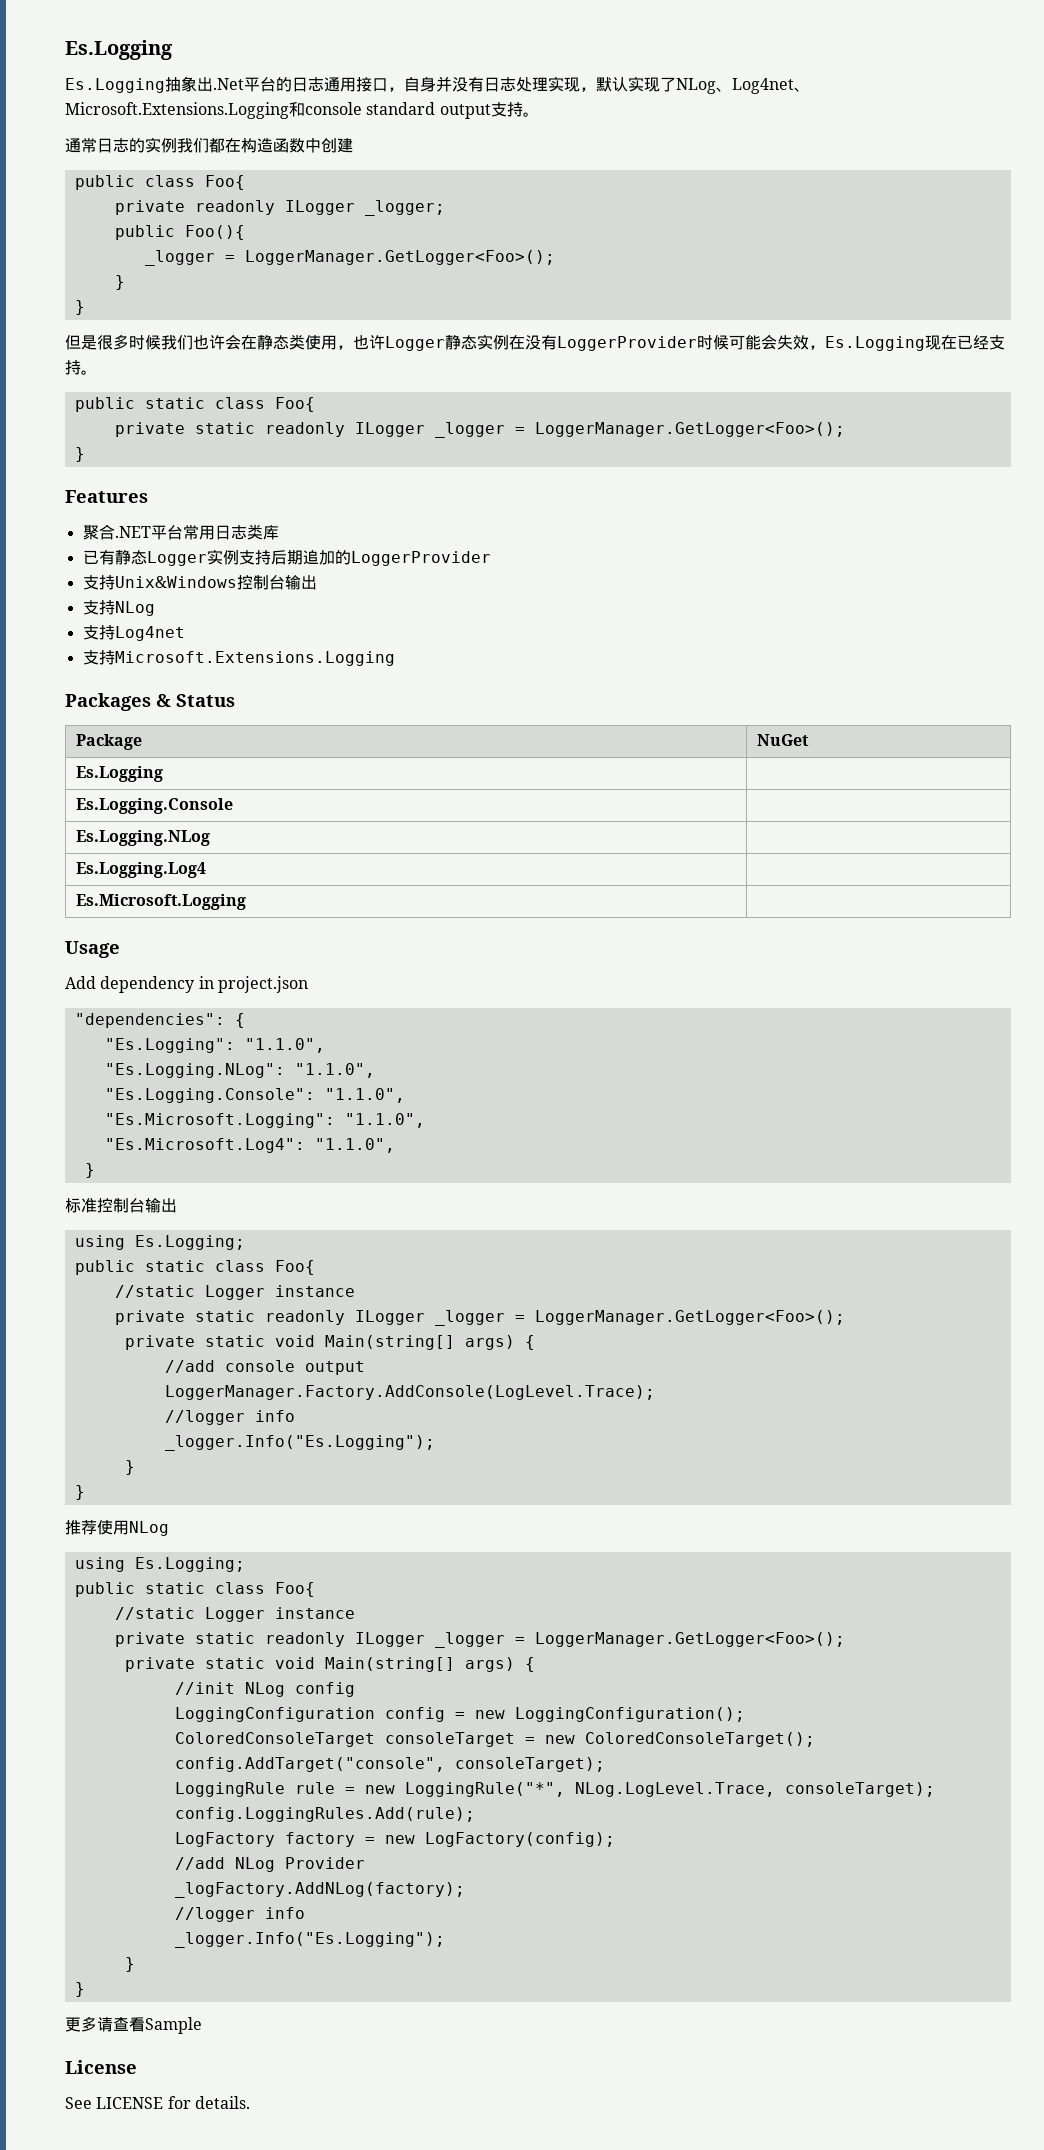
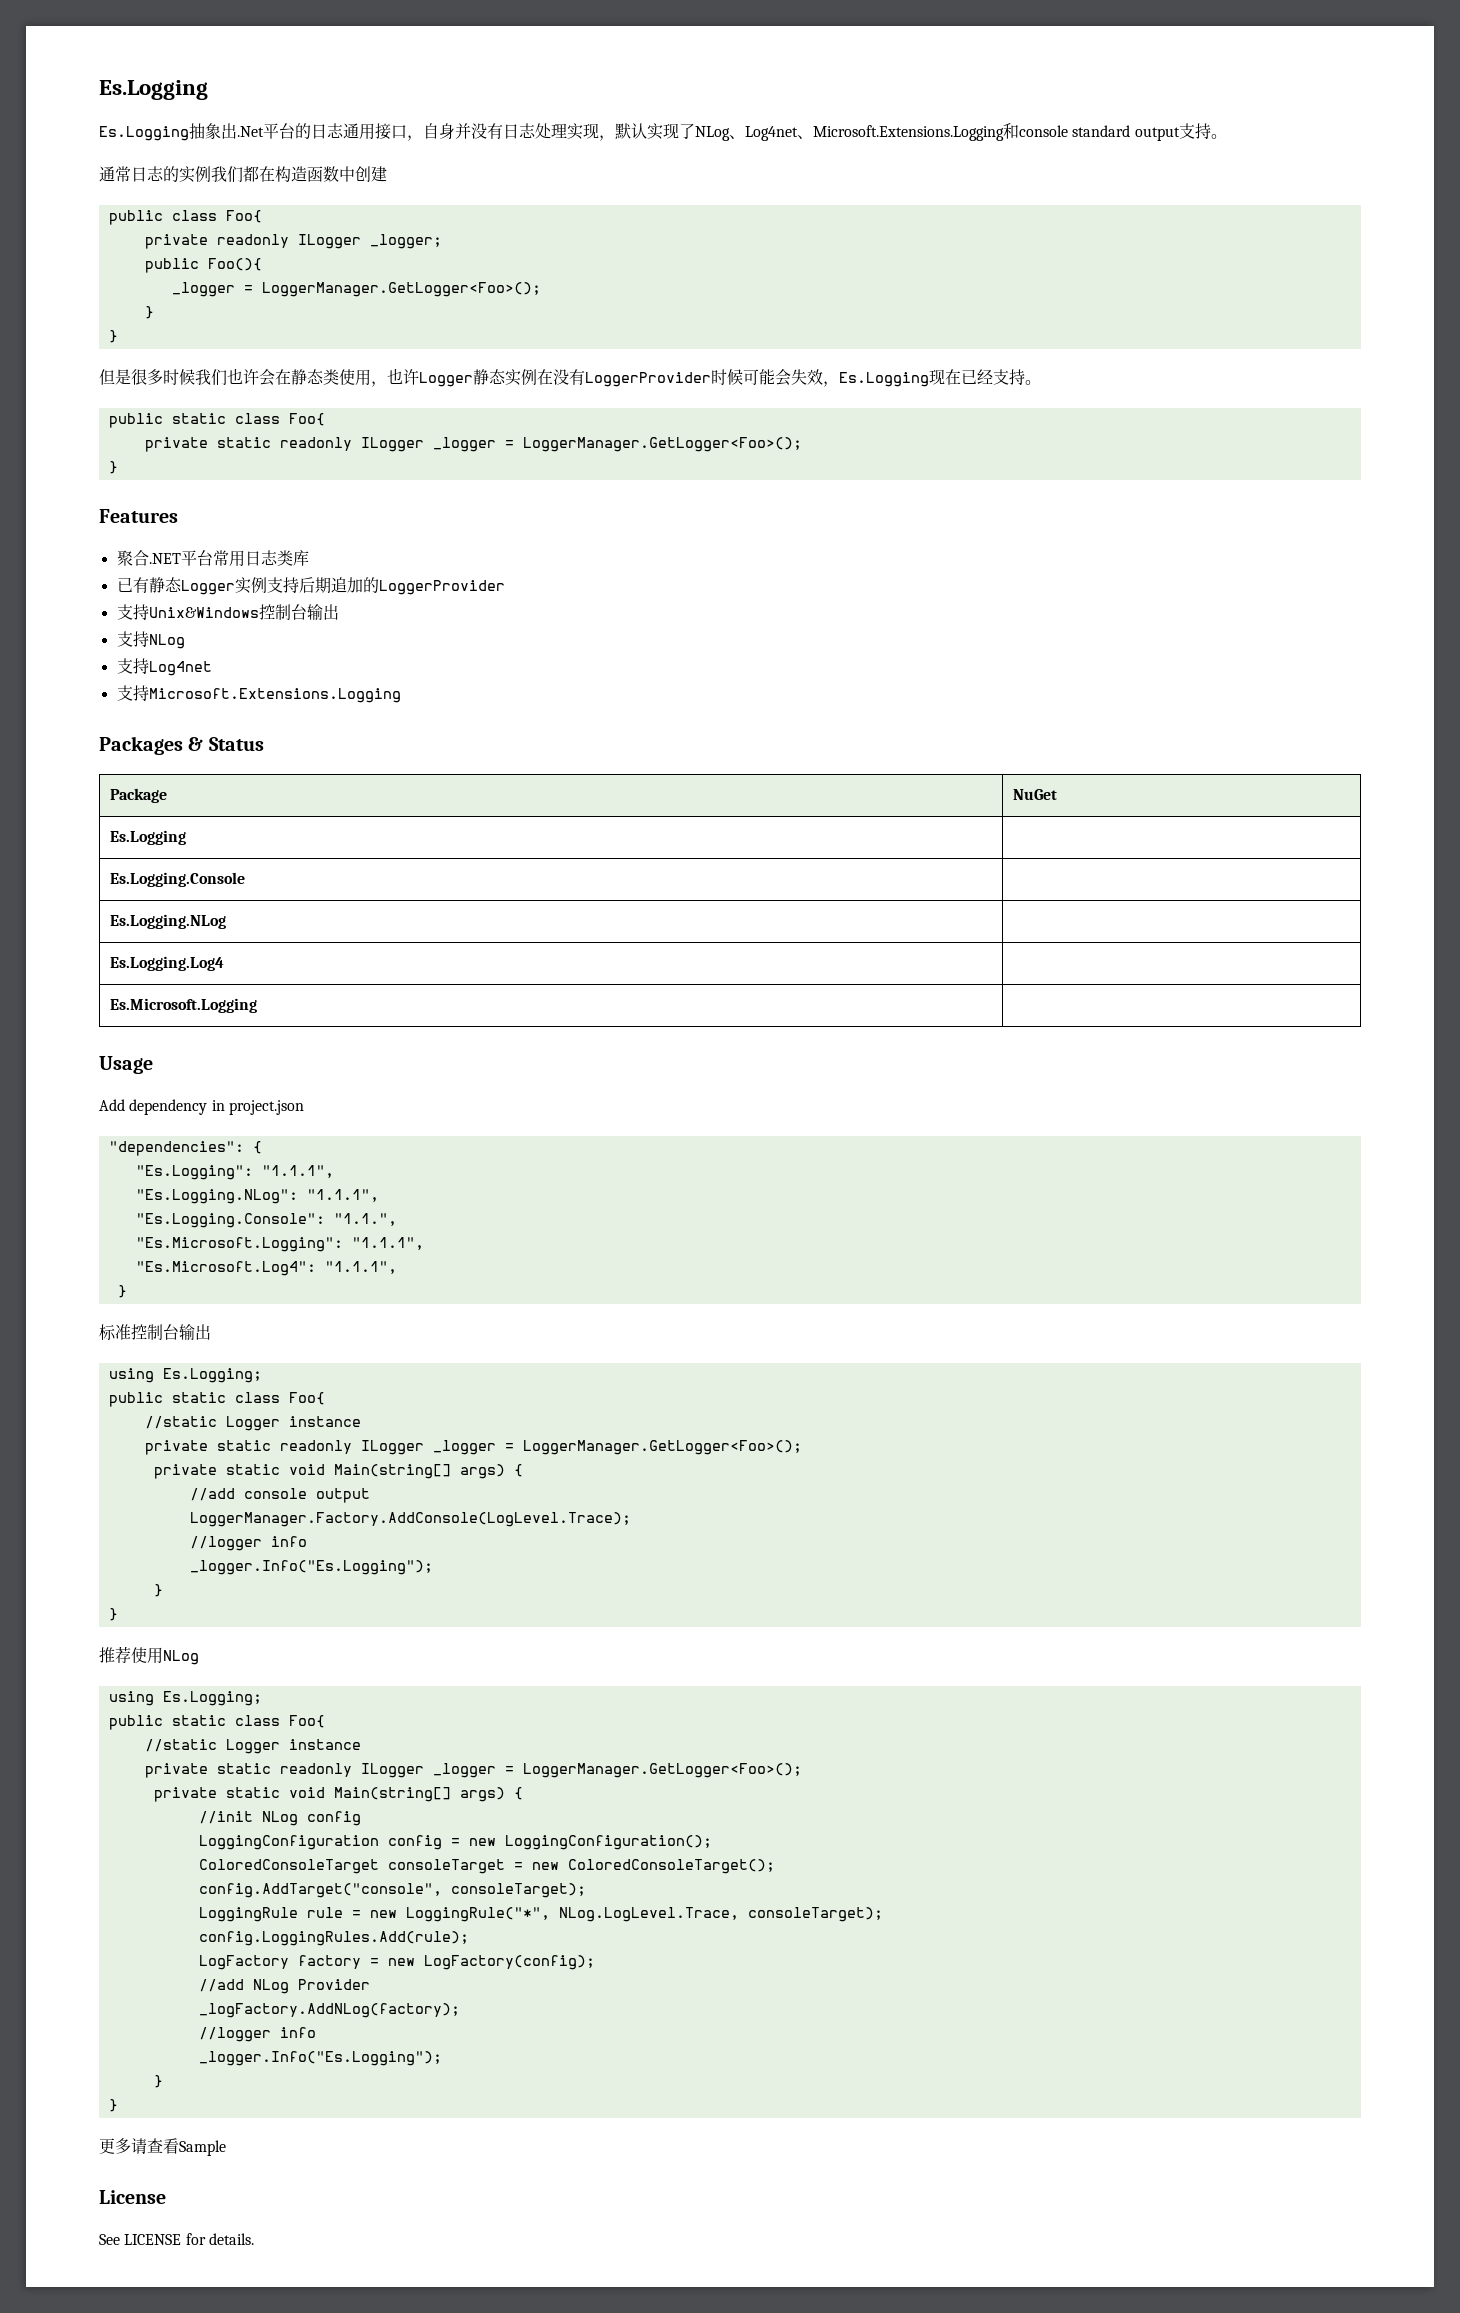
[244,1038,325,1053] "1.1.0", -> [261,1165,334,1178] "1.1.1",
[294,1063,375,1078] "1.1.0", -> [306,1189,379,1202] "1.1.1",
[324,1088,405,1103] "1.1.0", -> [333,1213,397,1226] "1.1.",
[344,1113,425,1128] "1.1.0", -> [351,1237,424,1250] "1.1.1",
[314,1138,395,1153] "1.1.0", -> [324,1261,397,1274] "1.1.1",

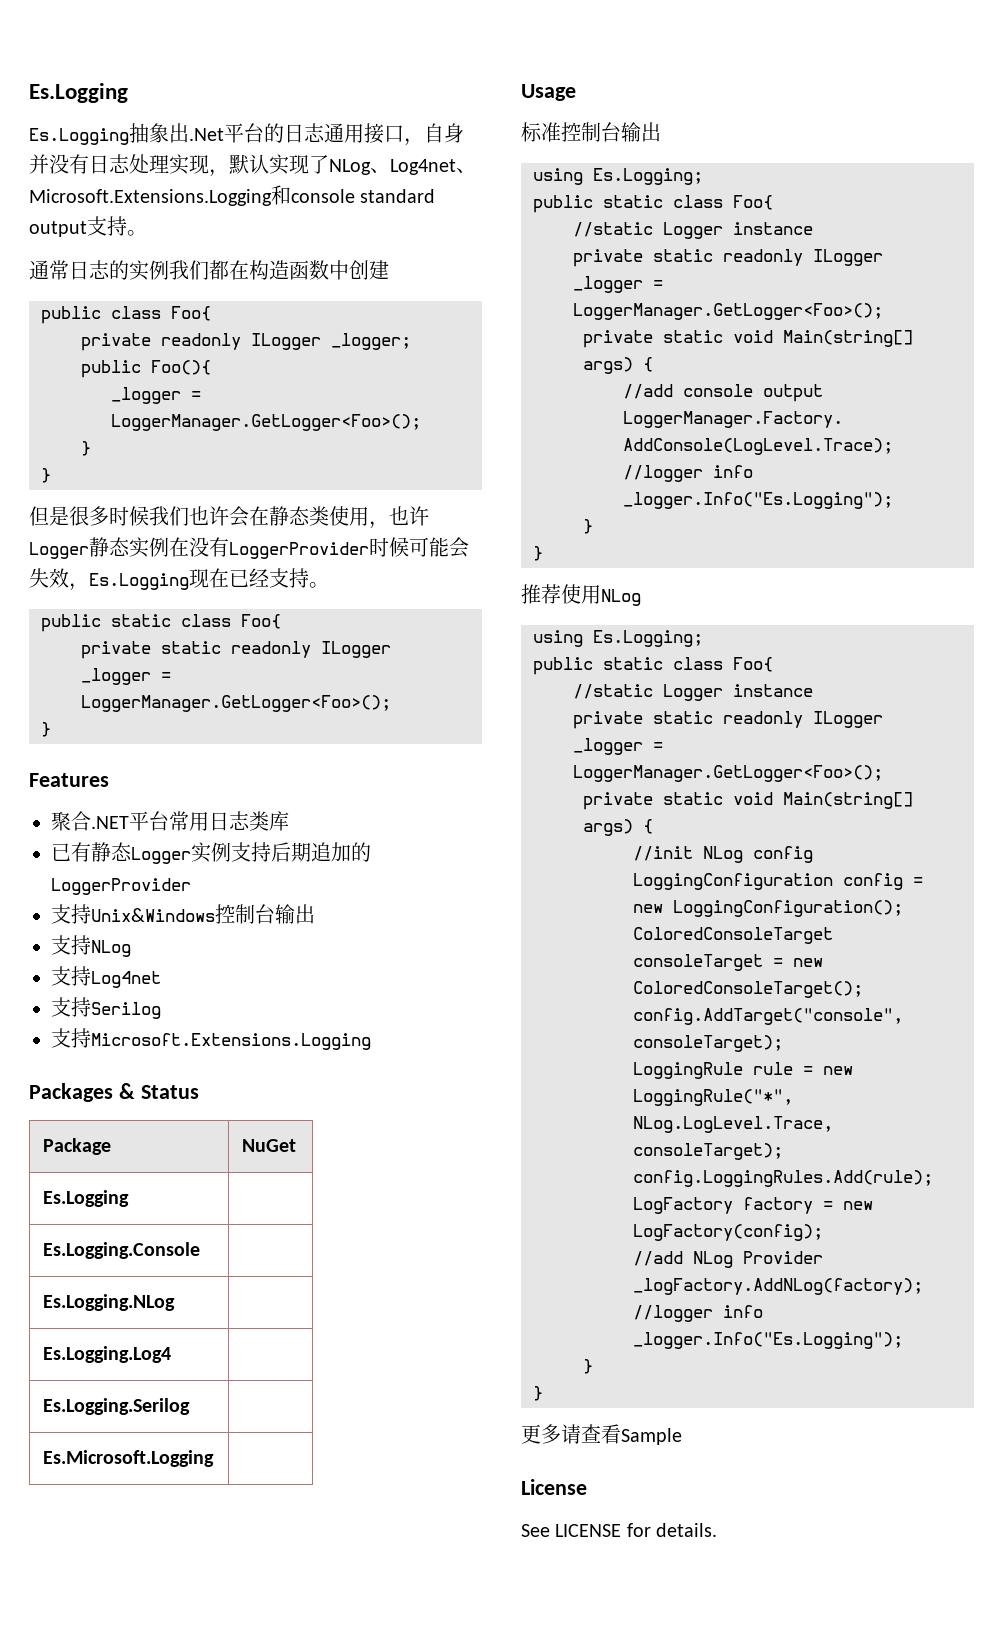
(212, 668) none -> [51,997,161,1019] // 支持Serilog
(225, 963) none -> [43,1398,191,1415] // Es.Logging.Serilog |
[99,1099,304,1115] [108,1141,262,1156] [135,1165,334,1180] [135,1189,379,1204] [135,1213,397,1228] [135,1237,424,1252] [135,1261,397,1276] [117,1285,127,1298] // Add dependency in project.json // "dependencies": { // "Es.Logging": "1.1.1", // "Es.Logging.NLog": "1.1.1", // "Es.Logging.Console": "1.1.", // "Es.Microsoft.Logging": "1.1.1", // "Es.Microsoft.Log4": "1.1.1", // } -> (576, 92) none

